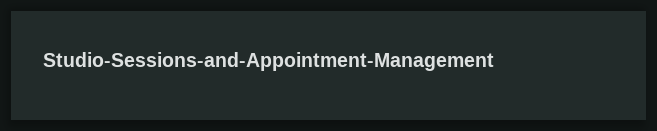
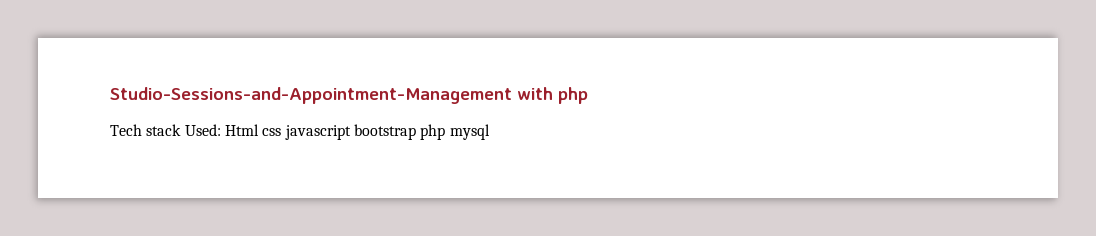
(494, 61) none -> [517,87,588,104] [110,124,490,140] with php // Tech stack Used: Html css javascript bootstrap php mysql

